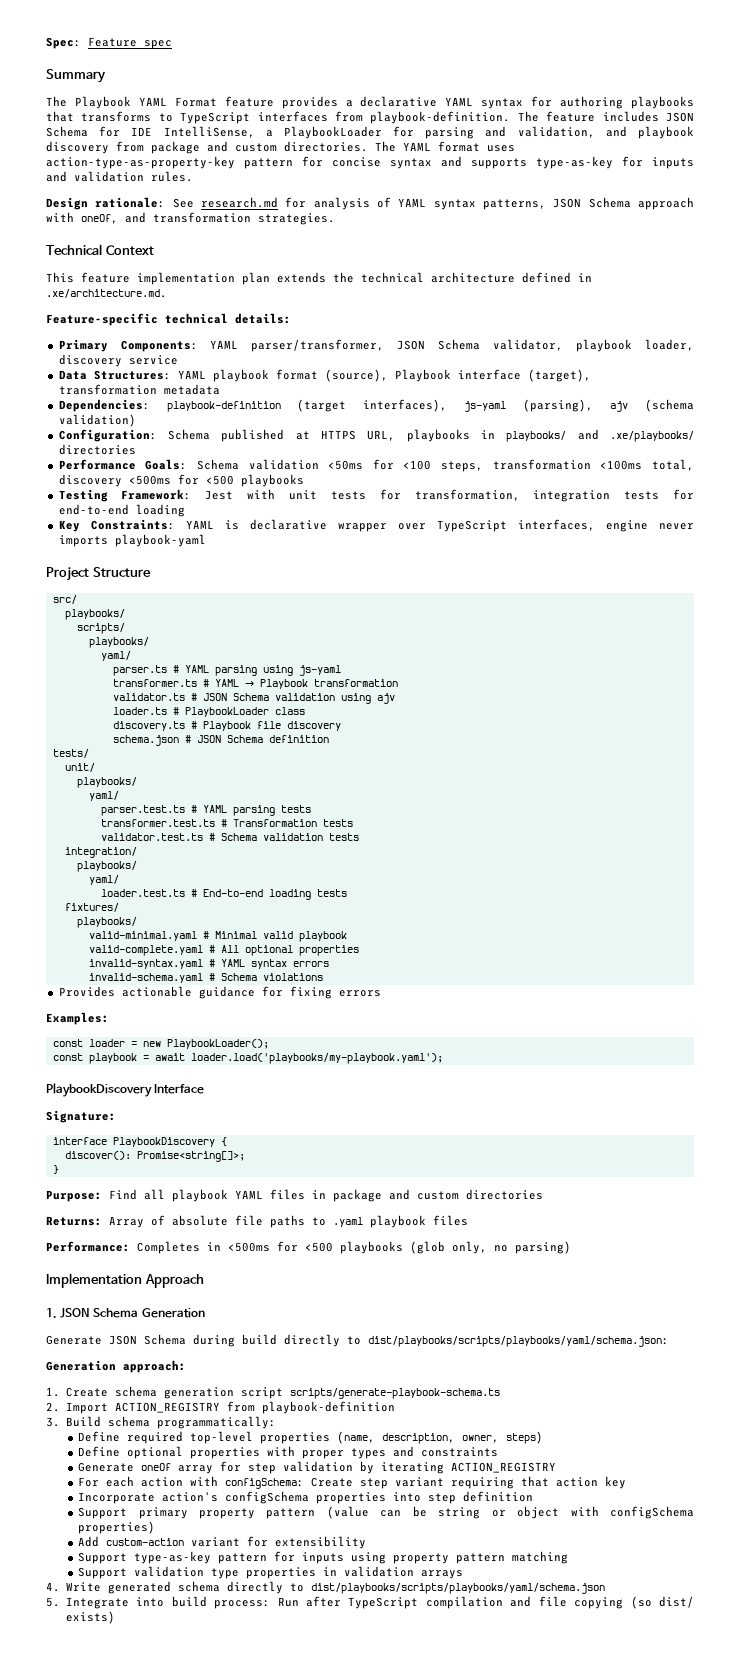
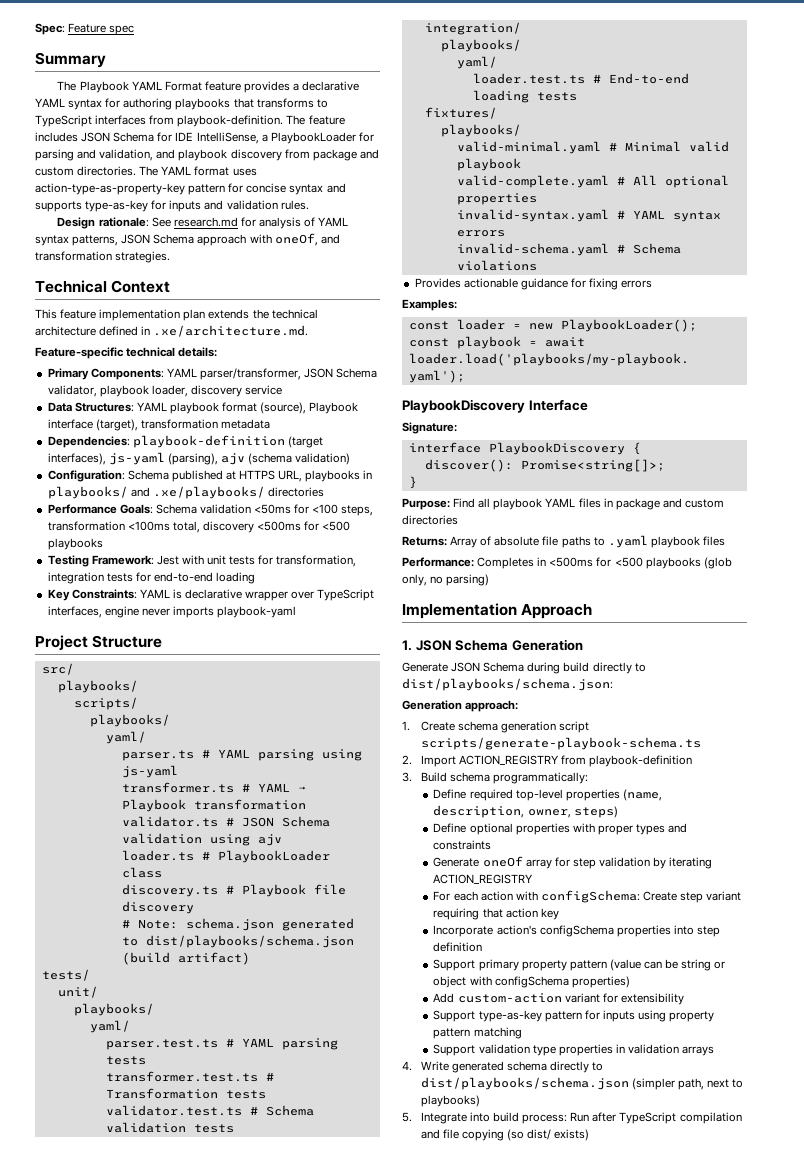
[112,735,329,746] schema.json # JSON Schema definition -> [121,918,354,931] [121,935,354,948] [121,952,250,965] # Note: schema.json generated to dist/playbooks/schema.json (build artifact)
[368,1336,669,1347] dist/playbooks/scripts/playbooks/yaml/schema.json: -> [402,678,613,691] dist/playbooks/schema.json:
[310,1583,605,1594] dist/playbooks/scripts/playbooks/yaml/schema.json -> [420,1077,744,1090] [420,1095,480,1107] dist/playbooks/schema.json (simpler path, next to playbooks)

